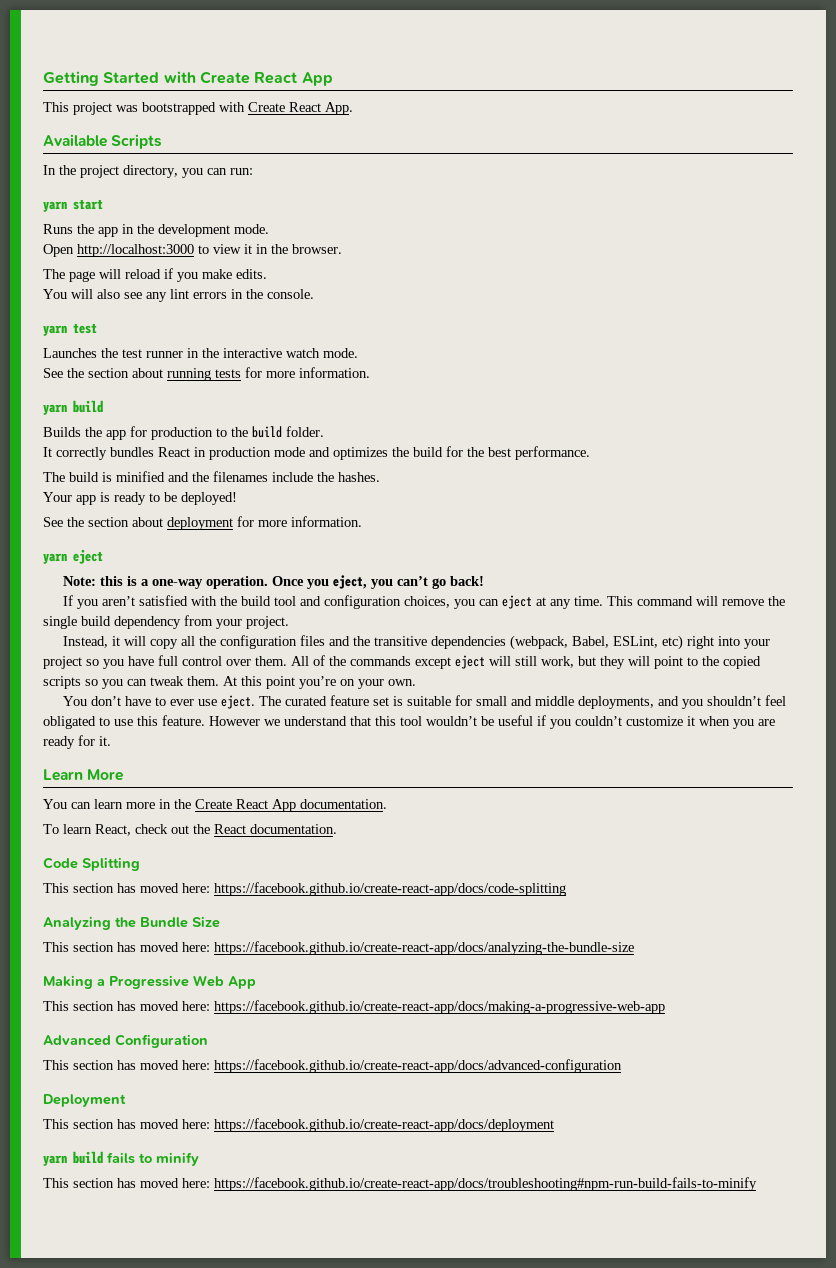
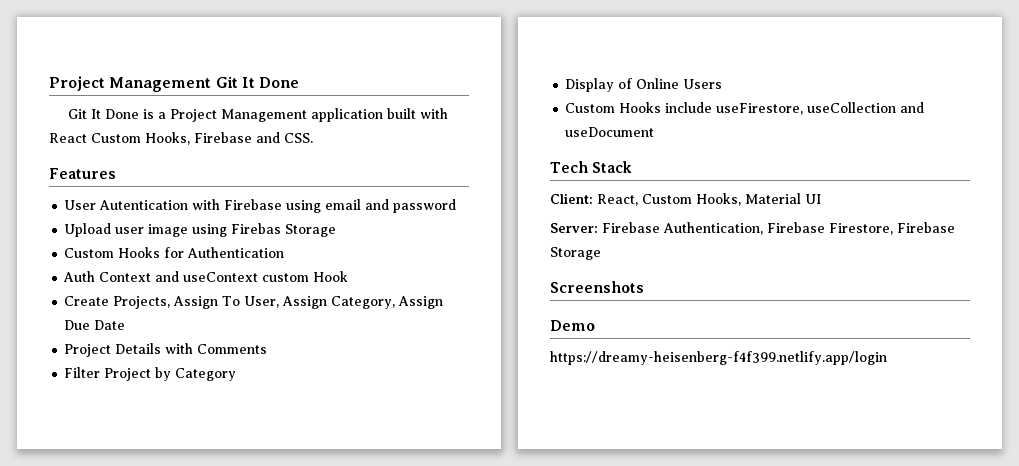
[43,71,333,86] [43,102,353,115] [43,134,163,149] [43,165,253,178] [43,199,103,212] [43,224,269,237] [43,244,342,257] [43,268,267,282] [43,289,314,302] [43,323,97,336] [43,348,358,358] [43,367,370,381] [43,400,103,415] [43,426,324,440] [43,446,590,460] [43,471,380,482] [43,492,237,505] [43,516,362,530] [43,549,103,564] [62,575,484,589] [62,595,785,609] [43,615,289,629] [62,635,770,650] [43,655,761,669] [43,676,416,689] [62,695,786,709] [43,715,775,729] [43,735,111,749] [43,769,124,781] [43,799,387,812] [43,824,337,836] [43,857,140,871] [43,882,566,896] [43,916,220,930] [43,941,634,955] [43,975,256,989] [43,1000,665,1014] [43,1034,208,1048] [43,1059,622,1073] [43,1094,126,1107] [43,1118,554,1132] [43,1151,199,1166] [43,1177,757,1191] Getting Started with Create React App // This project was bootstrapped with Create React App. // Available Scripts // In the project directory, you can run: // yarn start // Runs the app in the development mode. // Open http://localhost:3000 to view it in the browser. // The page will reload if you make edits. // You will also see any lint errors in the console. // yarn test // Launches the test runner in the interactive watch mode. // See the section about running tests for more information. // yarn build // Builds the app for production to the build folder. // It correctly bundles React in production mode and optimizes the build for the best performance. // The build is minified and the filenames include the hashes. // Your app is ready to be deployed! // See the section about deployment for more information. // yarn eject // Note: this is a one-way operation. Once you eject, you can’t go back! // If you aren’t satisfied with the build tool and configuration choices, you can eject at any time. This command will remove the single build dependency from your project. // Instead, it will copy all the configuration files and the transitive dependencies (webpack, Babel, ESLint, etc) right into your project so you have full control over them. All of the commands except eject will still work, but they will point to the copied scripts so you can tweak them. At this point you’re on your own. // You don’t have to ever use eject. The curated feature set is suitable for small and middle deployments, and you shouldn’t feel obligated to use this feature. However we understand that this tool wouldn’t be useful if you couldn’t customize it when you are ready for it. // Learn More // You can learn more in the Create React App documentation. // To learn React, check out the React documentation. // Code Splitting // This section has moved here: https://facebook.github.io/create-react-app/docs/code-splitting // Analyzing the Bundle Size // This section has moved here: https://facebook.github.io/create-react-app/docs/analyzing-the-bundle-size // Making a Progressive Web App // This section has moved here: https://facebook.github.io/create-react-app/docs/making-a-progressive-web-app // Advanced Configuration // This section has moved here: https://facebook.github.io/create-react-app/docs/advanced-configuration // Deployment // This section has moved here: https://facebook.github.io/create-react-app/docs/deployment // yarn build fails to minify // This section has moved here: https://facebook.github.io/create-react-app/docs/troubleshooting#npm-run-build-fails-to-minify -> [49,76,300,92] [67,108,448,122] [49,132,313,145] [49,168,116,179] [64,199,457,213] [64,223,337,237] [64,247,285,258] [63,271,349,282] [64,296,444,309] [64,320,126,330] [64,343,268,357] [64,367,237,381] [565,78,723,92] [565,102,925,115] [565,127,655,137] [550,161,633,173] [550,193,821,206] [550,222,955,235] [550,247,601,260] [550,281,644,293] [550,320,595,331] [550,351,887,365] Project Management Git It Done // Git It Done is a Project Management application built with React Custom Hooks, Firebase and CSS. // Features // User Autentication with Firebase using email and password // Upload user image using Firebas Storage // Custom Hooks for Authentication // Auth Context and useContext custom Hook // Create Projects, Assign To User, Assign Category, Assign Due Date // Project Details with Comments // Filter Project by Category // Display of Online Users // Custom Hooks include useFirestore, useCollection and useDocument // Tech Stack // Client: React, Custom Hooks, Material UI // Server: Firebase Authentication, Firebase Firestore, Firebase Storage // Screenshots // Demo // https://dreamy-heisenberg-f4f399.netlify.app/login

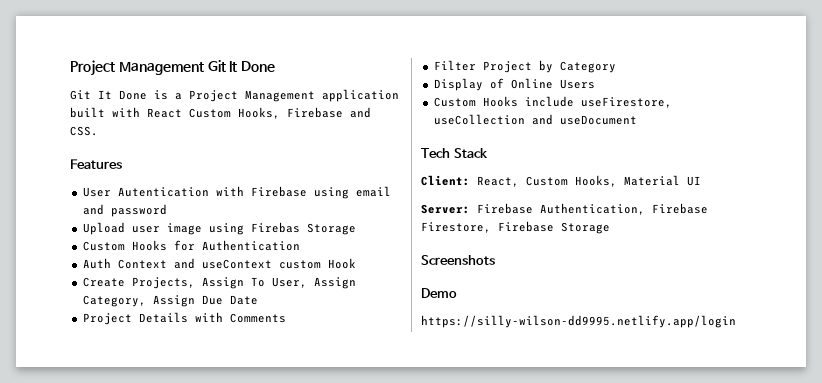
[550,351,887,365] https://dreamy-heisenberg-f4f399.netlify.app/login -> [421,315,736,328] https://silly-wilson-dd9995.netlify.app/login

